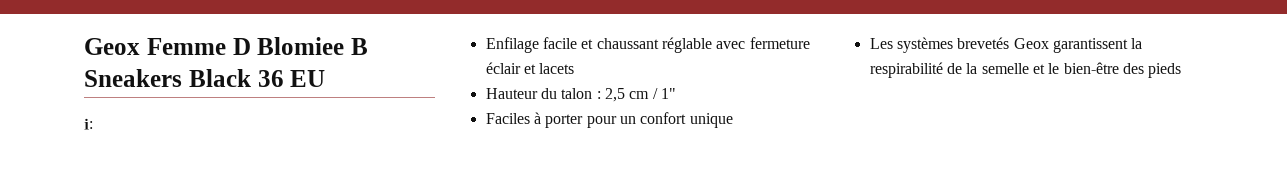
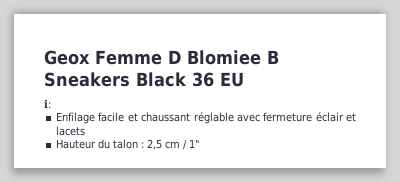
[485,112,733,128] [869,37,1143,53] [869,62,1182,78] // Faciles à porter pour un confort unique // Les systèmes brevetés Geox garantissent la respirabilité de la semelle et le bien-être des pieds -> (201, 143) none

